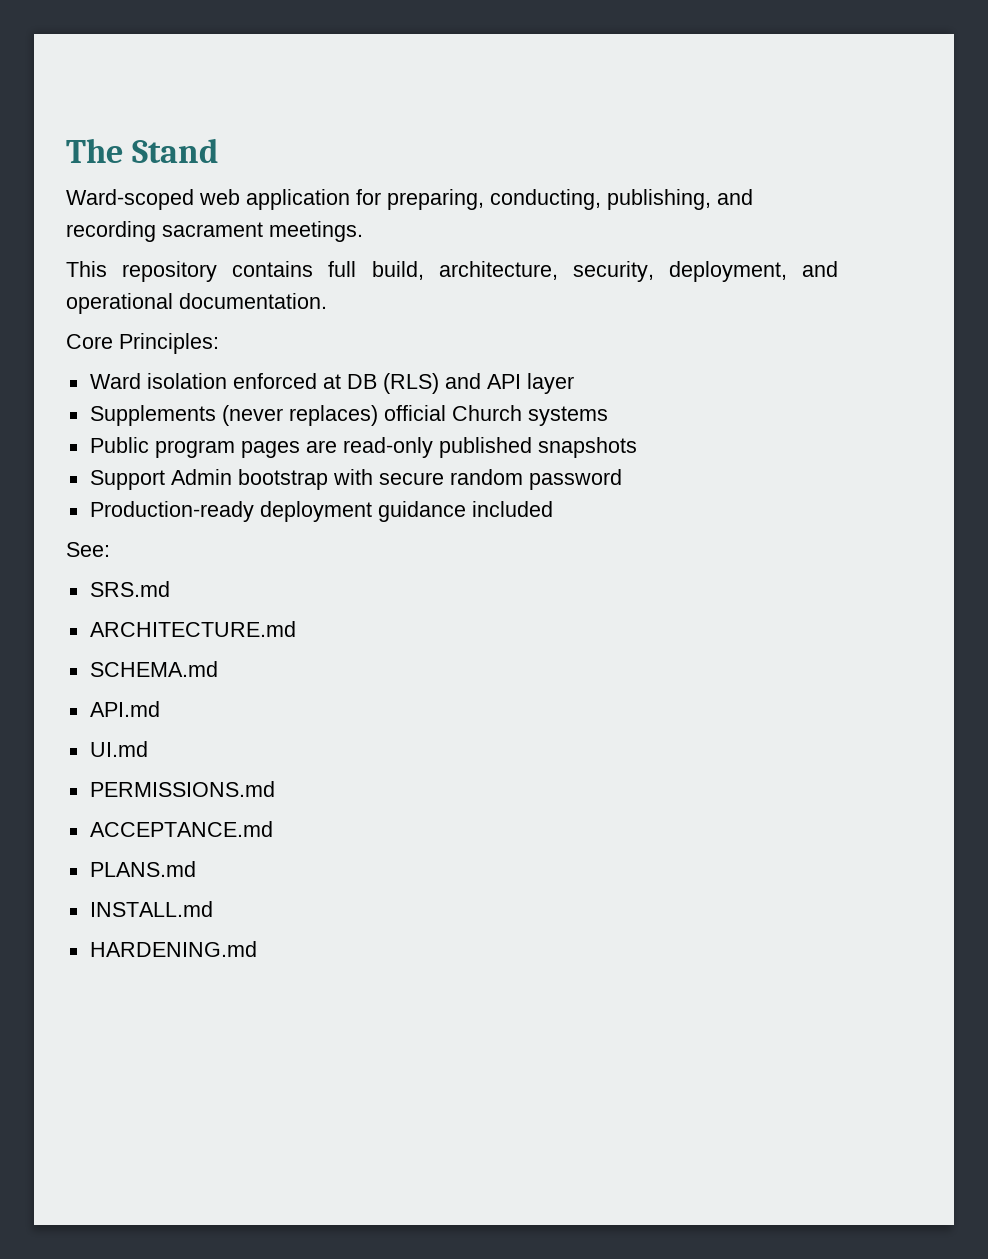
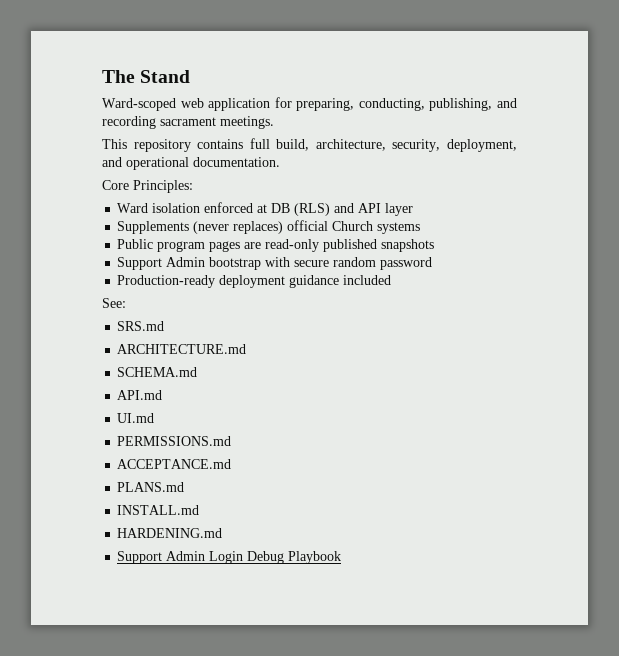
(257, 949) none -> [117,551,342,564] // Support Admin Login Debug Playbook

